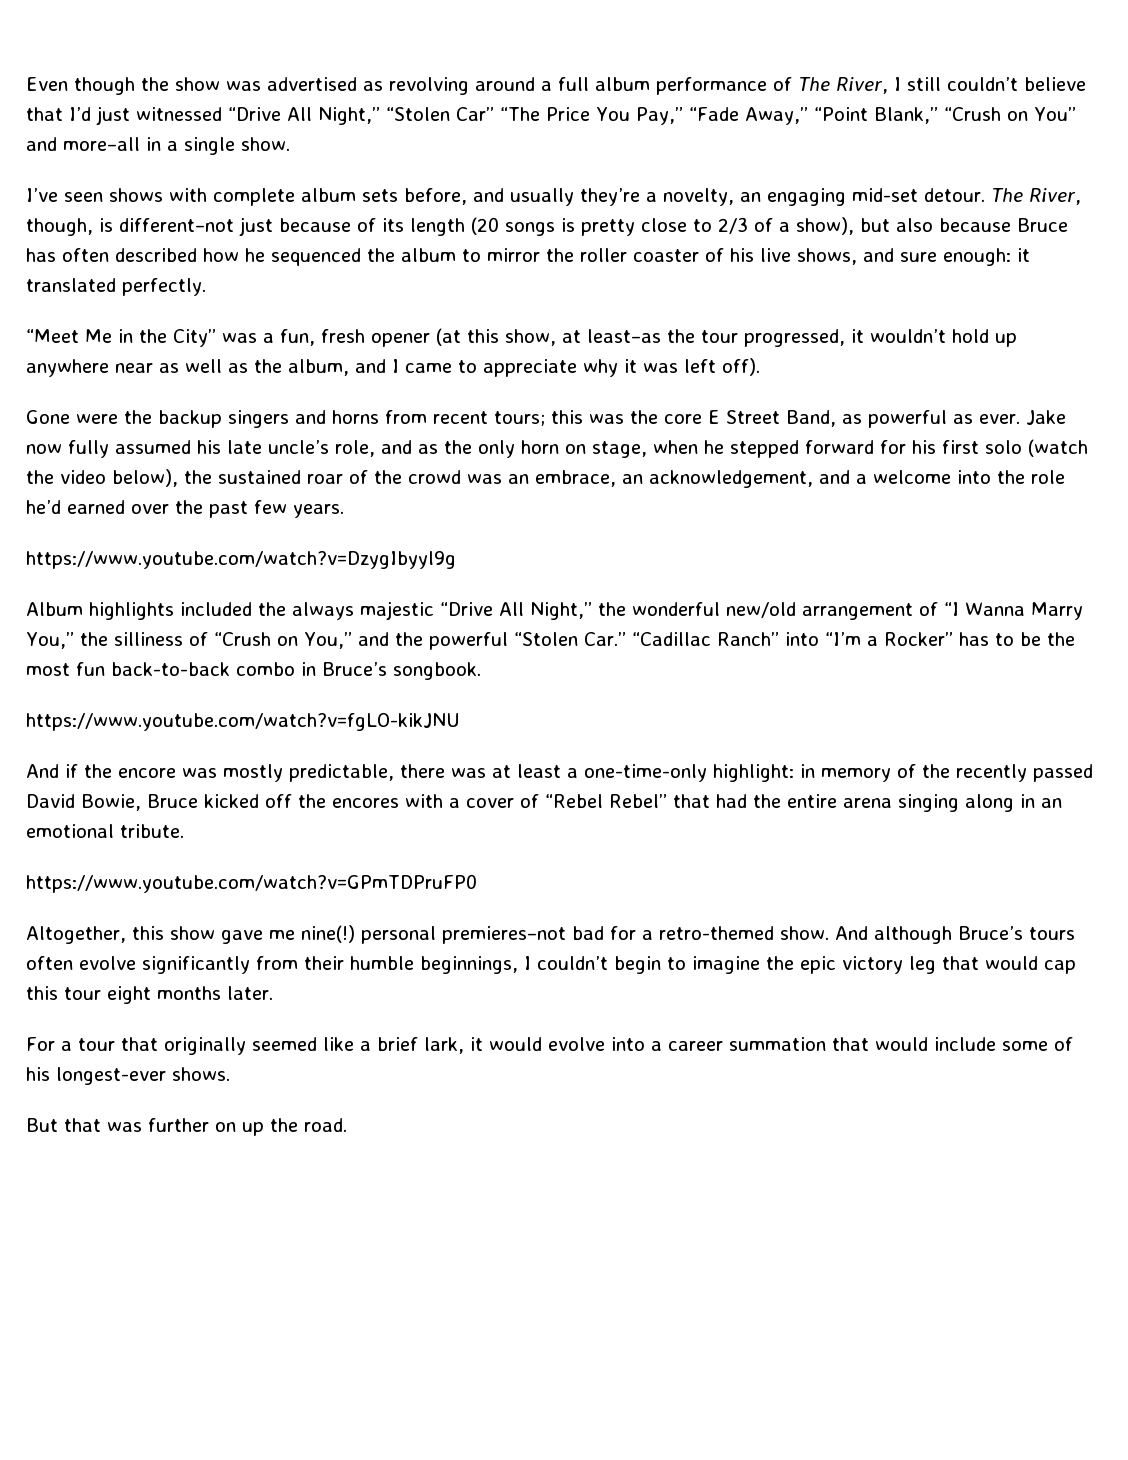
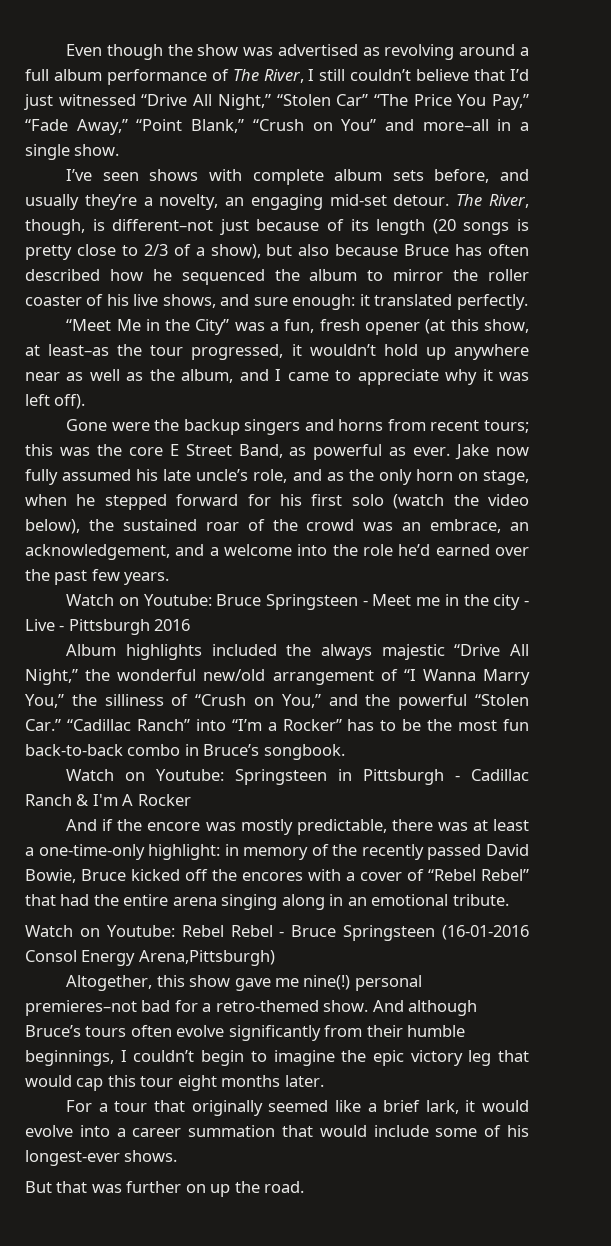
[26,551,456,569] https://www.youtube.com/watch?v=DzygIbyyl9g -> [66,594,529,610] [25,619,191,635] Watch on Youtube: Bruce Springsteen - Meet me in the city - Live - Pittsburgh 2016
[26,713,459,731] https://www.youtube.com/watch?v=fgLO-kikJNU -> [66,769,529,785] [25,794,191,806] Watch on Youtube: Springsteen in Pittsburgh - Cadillac Ranch & I'm A Rocker
[26,874,477,893] https://www.youtube.com/watch?v=GPmTDPruFP0 -> [25,925,529,941] [25,950,275,966] Watch on Youtube: Rebel Rebel - Bruce Springsteen (16-01-2016 Consol Energy Arena,Pittsburgh)

